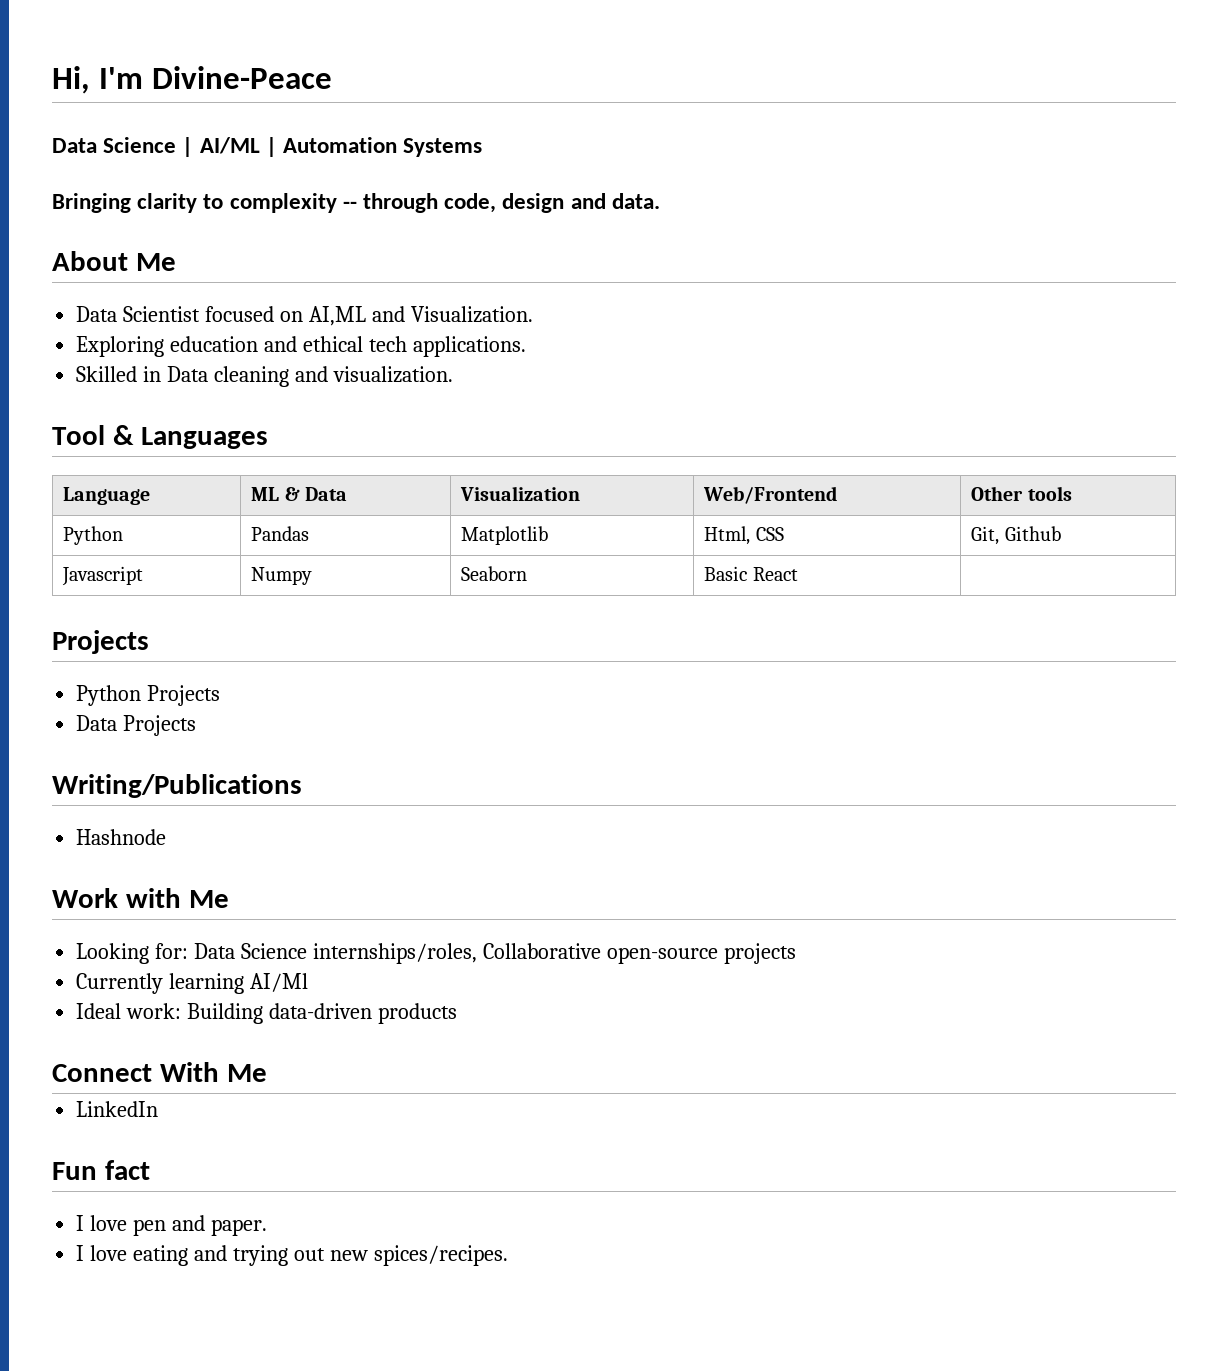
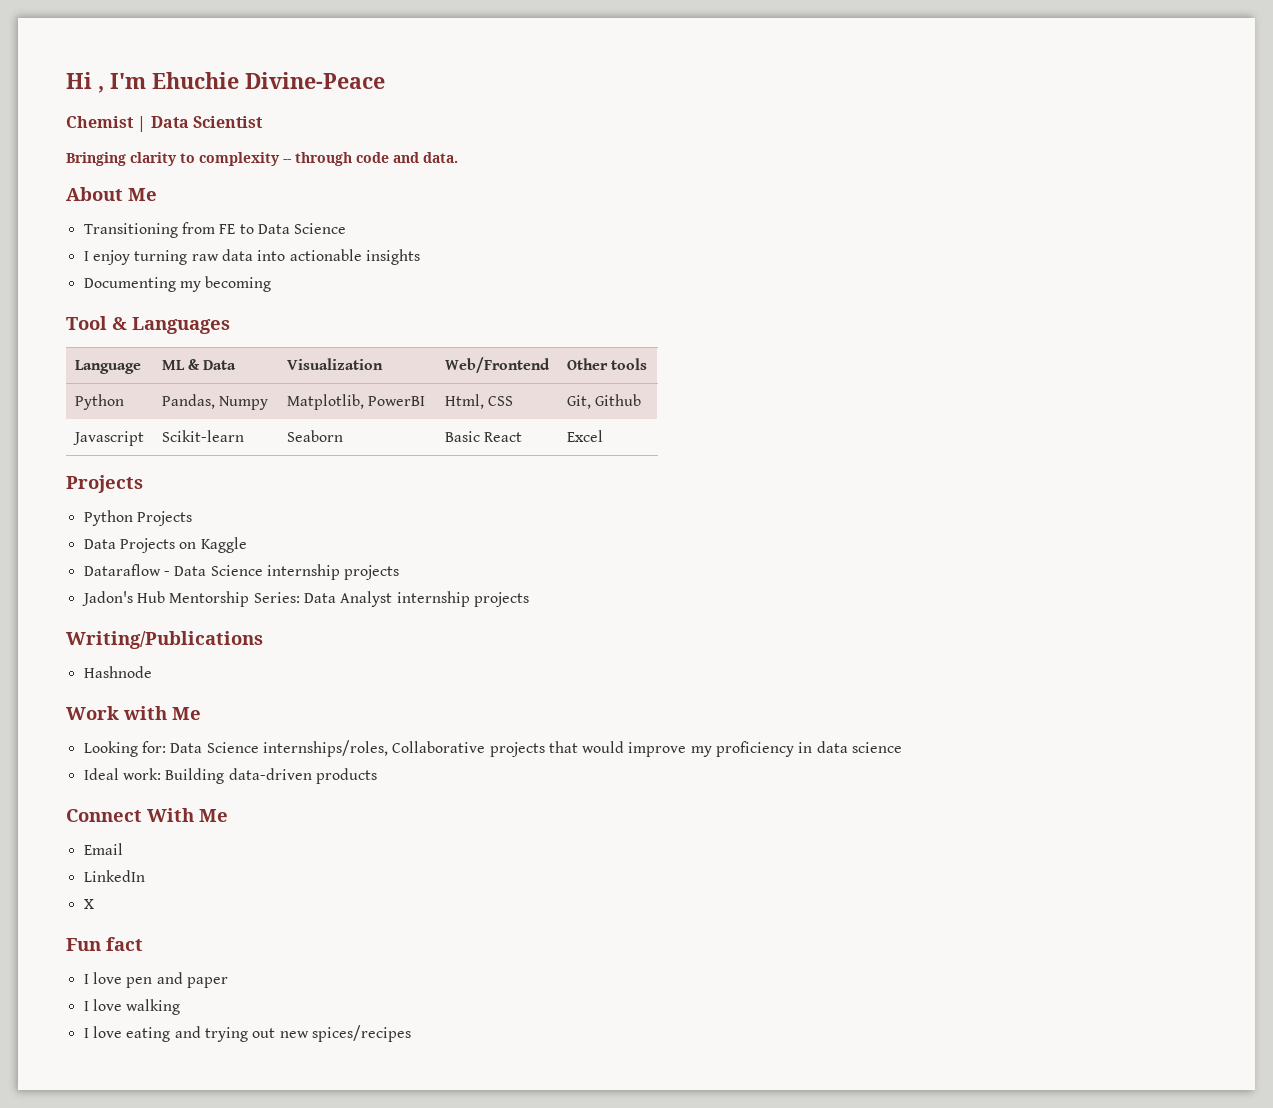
[52,66,332,94] [52,137,483,157] Hi, I'm Divine-Peace // Data Science | AI/ML | Automation Systems -> [66,72,385,93] [66,116,263,132] Hi , I'm Ehuchie Divine-Peace // Chemist | Data Scientist
[444,193,565,213] code, design -> [356,152,389,163] code
[76,306,533,326] [76,336,526,357] [76,366,453,387] Data Scientist focused on AI,ML and Visualization. // Exploring education and ethical tech applications. // Skilled in Data cleaning and visualization. -> [83,222,347,238] [83,249,420,265] [83,276,272,292] Transitioning from FE to Data Science // I enjoy turning raw data into actionable insights // Documenting my becoming
[251,526,310,541] [461,526,549,545] Pandas | Matplotlib -> [161,394,268,410] [286,394,425,410] Pandas, Numpy | Matplotlib, PowerBI
[251,567,313,585] Numpy -> [161,430,244,442] Scikit-learn
(798, 574) none -> [566,430,603,442] Excel
(197, 725) none -> [179,537,247,553] [83,564,400,580] [81,591,529,607] on Kaggle // Dataraflow - Data Science internship projects // Jadon's Hub Mentorship Series: Data Analyst internship projects
[606,943,796,964] [76,973,309,994] open-source projects // Currently learning AI/Ml -> [489,741,903,757] projects that would improve my proficiency in data science
(267, 1073) none -> [83,843,123,855] // Email
(159, 1109) none -> [83,899,94,909] // X
[210,1219,267,1236] paper. -> [186,977,228,988] [83,999,181,1015] paper // I love walking
[373,1245,508,1266] spices/recipes. -> [311,1025,411,1042] spices/recipes

